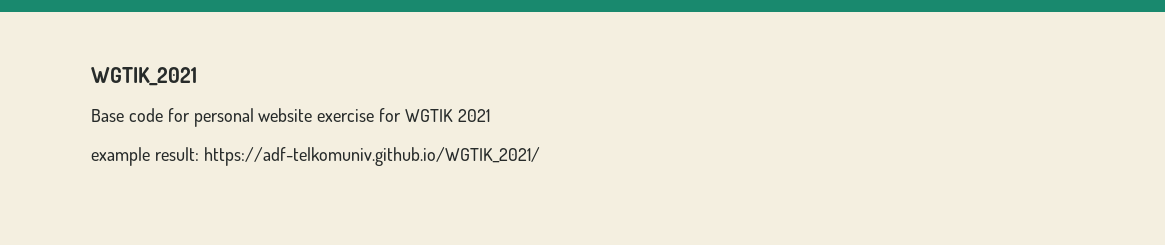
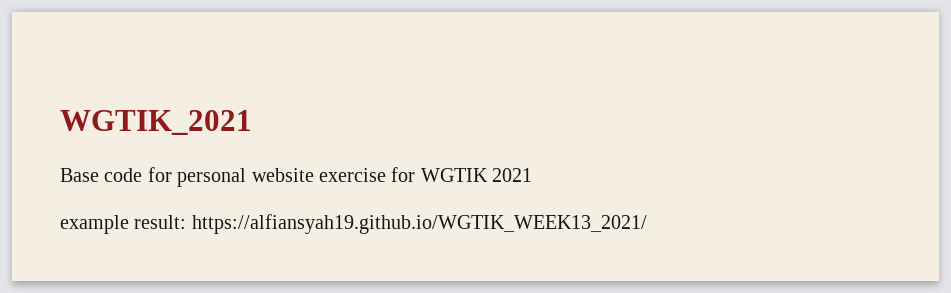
[203,147,540,166] https://adf-telkomuniv.github.io/WGTIK_2021/ -> [191,214,647,234] https://alfiansyah19.github.io/WGTIK_WEEK13_2021/

